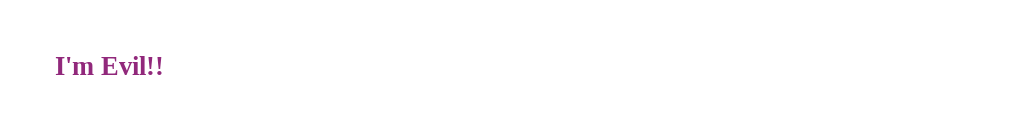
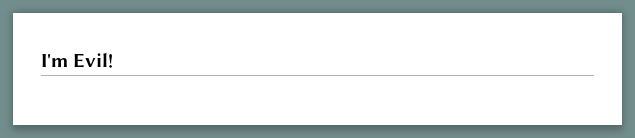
[101,56,165,75] Evil!! -> [73,53,114,68] Evil!

